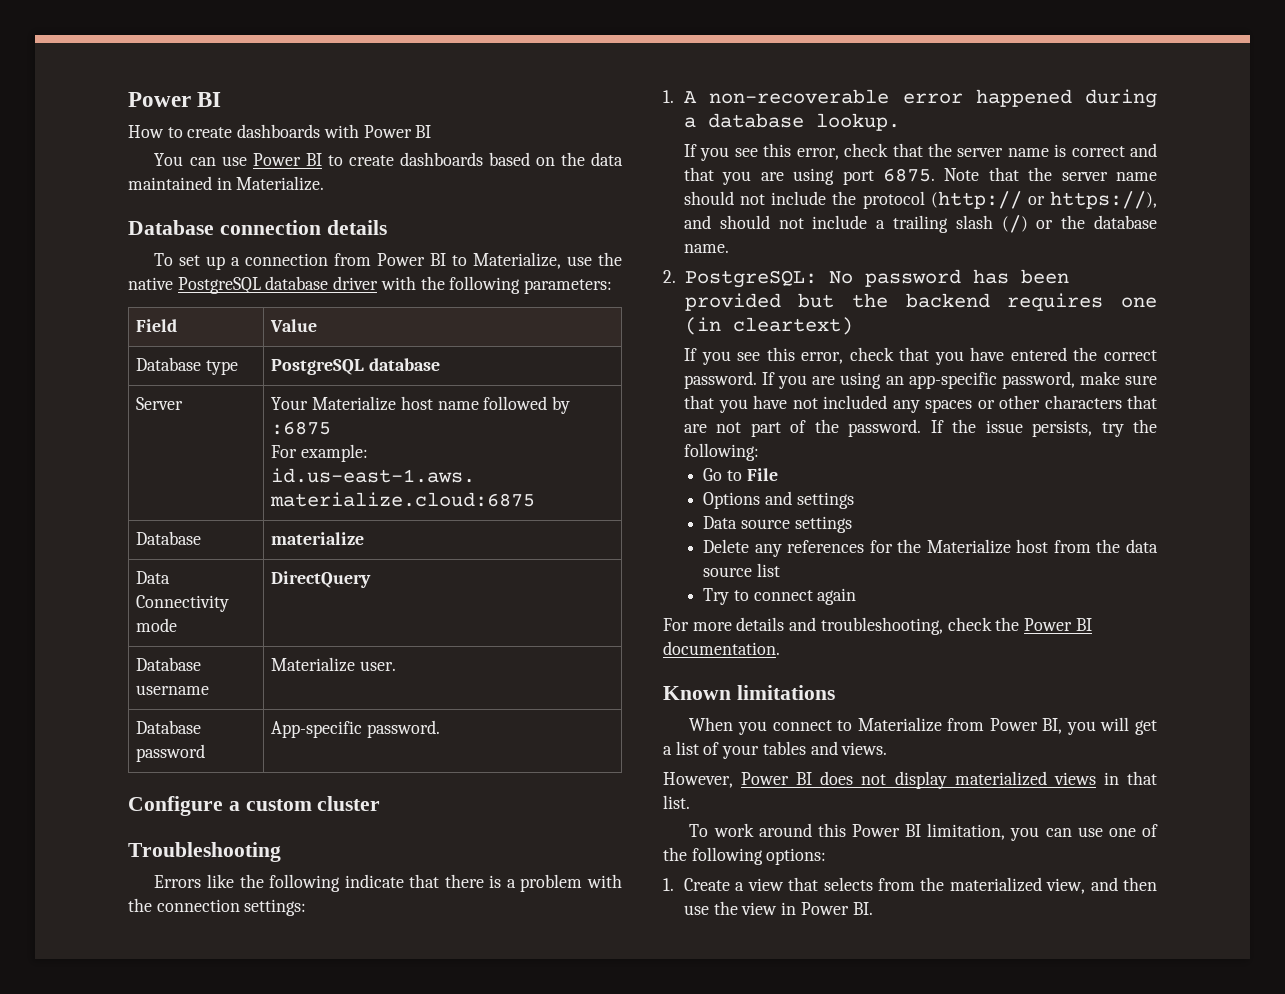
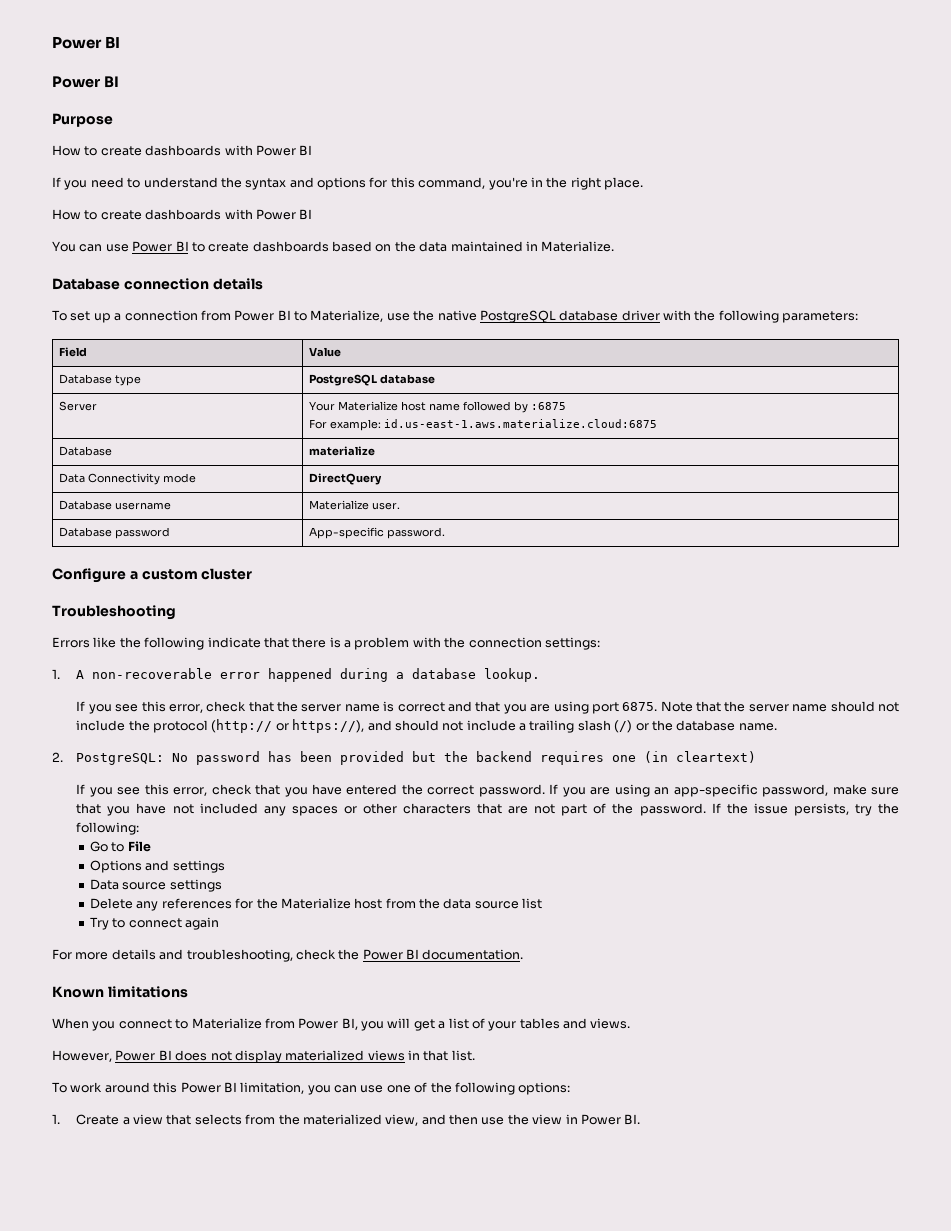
[128,92,222,107] Power BI -> [52,36,121,49] [52,76,119,88] [52,113,113,127] [52,145,313,156] [52,177,643,190] Power BI // Power BI // Purpose // How to create dashboards with Power BI // If you need to understand the syntax and options for this command, you're in the right place.

